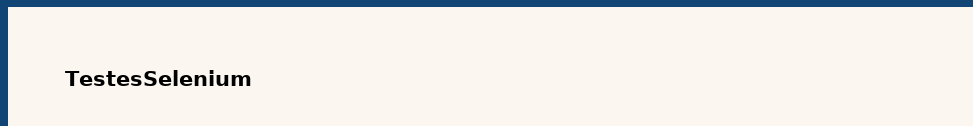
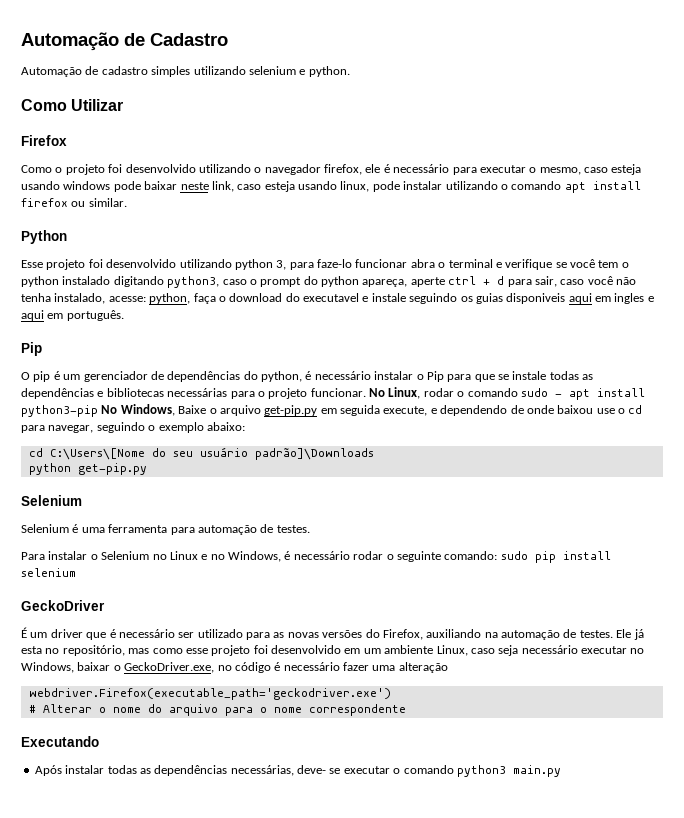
[65,70,252,86] TestesSelenium -> [21,32,228,51] [21,66,350,77] [21,99,124,111] [21,135,67,146] [21,164,642,175] [21,181,641,193] [21,198,127,207] [21,230,67,244] [21,259,629,270] [21,276,636,288] [21,293,654,304] [21,310,124,321] [21,342,42,356] [21,371,594,382] [21,387,645,400] [21,404,643,417] [21,422,245,433] [28,447,374,460] [28,463,147,475] [21,495,82,506] [21,524,310,535] [21,551,611,563] [21,568,76,577] [21,600,105,611] [21,627,644,640] [21,645,645,656] [21,662,448,673] [28,688,391,700] [28,704,406,716] [21,736,99,747] [34,765,561,777] Automação de Cadastro // Automação de cadastro simples utilizando selenium e python. // Como Utilizar // Firefox // Como o projeto foi desenvolvido utilizando o navegador firefox, ele é necessário para executar o mesmo, caso esteja usando windows pode baixar neste link, caso esteja usando linux, pode instalar utilizando o comando apt install firefox ou similar. // Python // Esse projeto foi desenvolvido utilizando python 3, para faze-lo funcionar abra o terminal e verifique se você tem o python instalado digitando python3, caso o prompt do python apareça, aperte ctrl + d para sair, caso você não tenha instalado, acesse: python, faça o download do executavel e instale seguindo os guias disponiveis aqui em ingles e aqui em português. // Pip // O pip é um gerenciador de dependências do python, é necessário instalar o Pip para que se instale todas as dependências e bibliotecas necessárias para o projeto funcionar. No Linux, rodar o comando sudo - apt install python3-pip No Windows, Baixe o arquivo get-pip.py em seguida execute, e dependendo de onde baixou use o cd para navegar, seguindo o exemplo abaixo: // cd C:\Users\[Nome do seu usuário padrão]\Downloads // python get-pip.py // Selenium // Selenium é uma ferramenta para automação de testes. // Para instalar o Selenium no Linux e no Windows, é necessário rodar o seguinte comando: sudo pip install selenium // GeckoDriver // É um driver que é necessário ser utilizado para as novas versões do Firefox, auxiliando na automação de testes. Ele já esta no repositório, mas como esse projeto foi desenvolvido em um ambiente Linux, caso seja necessário executar no Windows, baixar o GeckoDriver.exe, no código é necessário fazer uma alteração // webdriver.Firefox(executable_path='geckodriver.exe') // # Alterar o nome do arquivo para o nome correspondente // Executando // Após instalar todas as dependências necessárias, deve- se executar o comando python3 main.py

